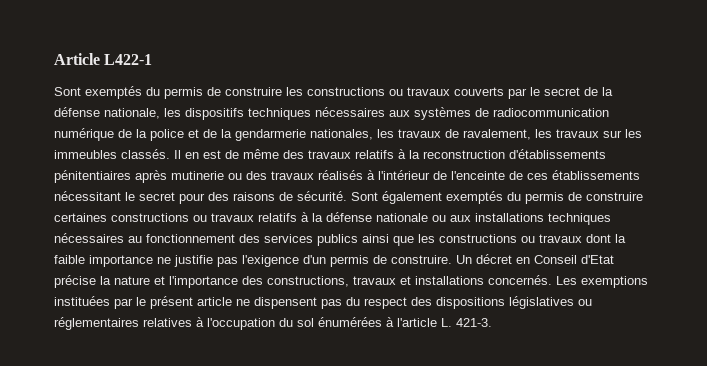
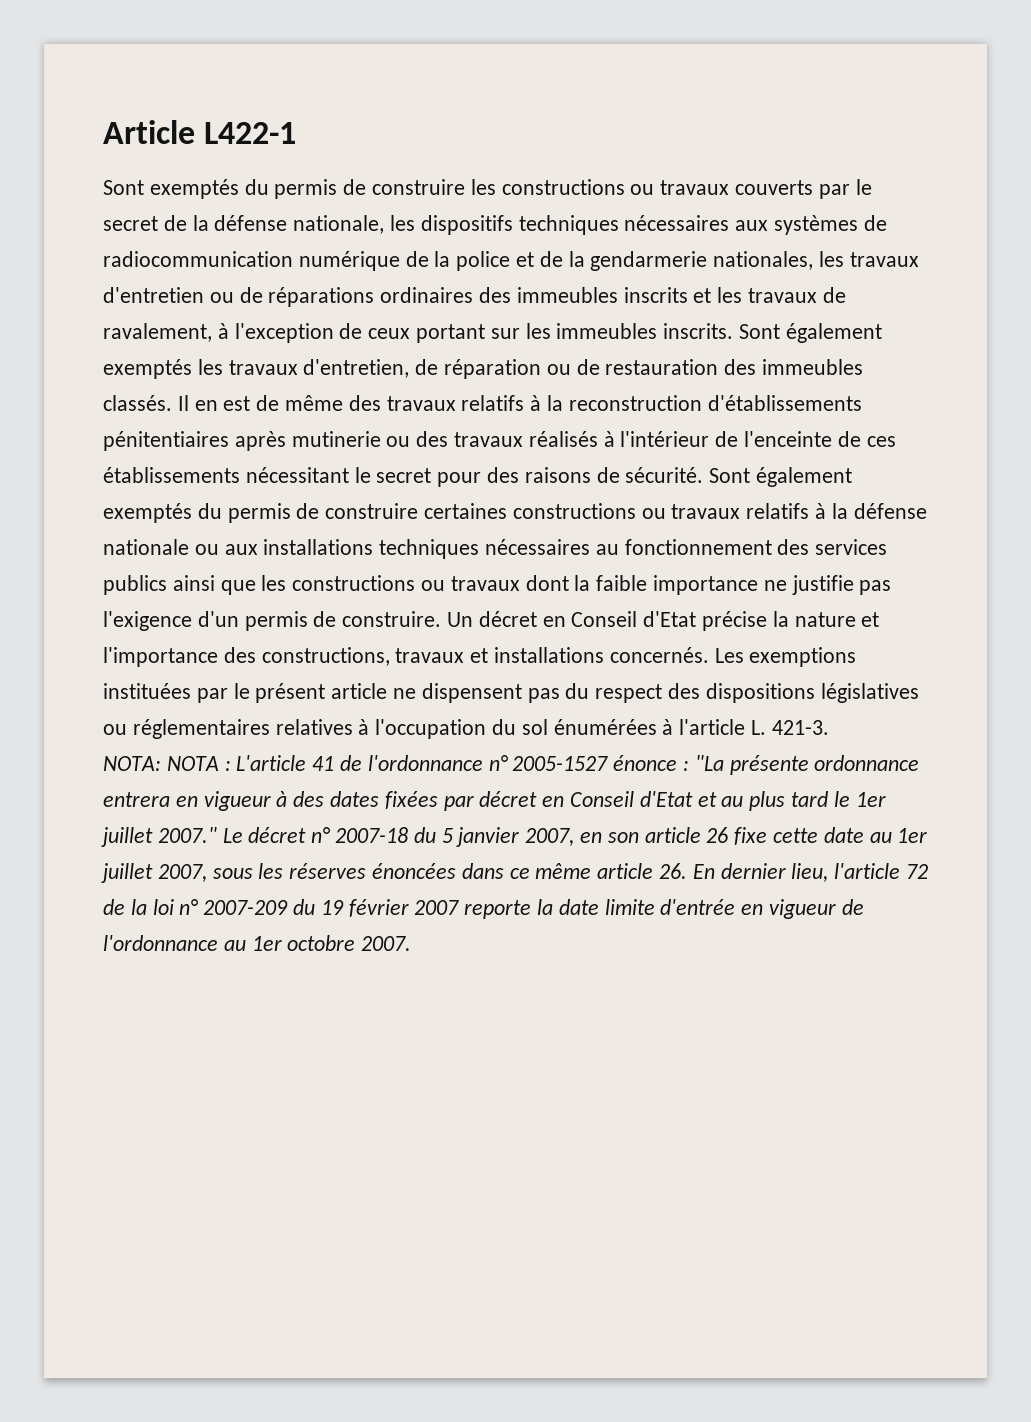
[445,129,642,140] de ravalement, les travaux sur les -> [103,287,846,307] [103,323,882,343] [103,359,757,379] d'entretien ou de réparations ordinaires des immeubles inscrits et les travaux de ravalement, à l'exception de ceux portant sur les immeubles inscrits. Sont également exemptés les travaux d'entretien, de réparation ou de restauration des
(492, 322) none -> [103,755,920,775] [103,791,886,811] [101,827,928,847] [101,863,929,883] [103,899,864,919] [103,935,412,951] // NOTA: NOTA : L'article 41 de l'ordonnance n° 2005-1527 énonce : "La présente ordonnance entrera en vigueur à des dates fixées par décret en Conseil d'Etat et au plus tard le 1er juillet 2007." Le décret n° 2007-18 du 5 janvier 2007, en son article 26 fixe cette date au 1er juillet 2007, sous les réserves énoncées dans ce même article 26. En dernier lieu, l'article 72 de la loi n° 2007-209 du 19 février 2007 reporte la date limite d'entrée en vigueur de l'ordonnance au 1er octobre 2007.

